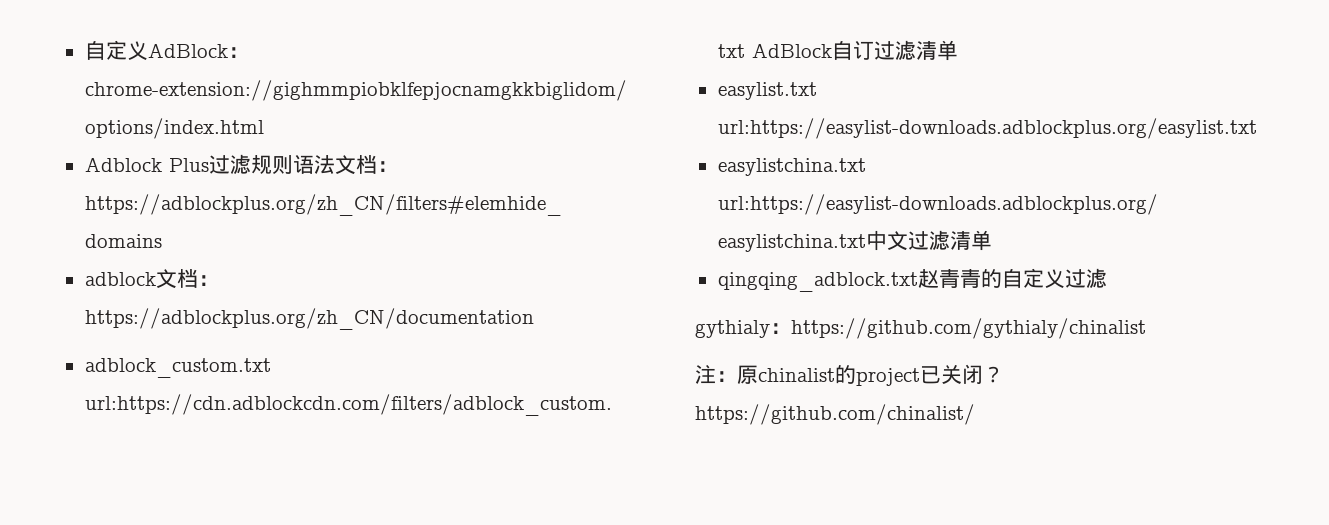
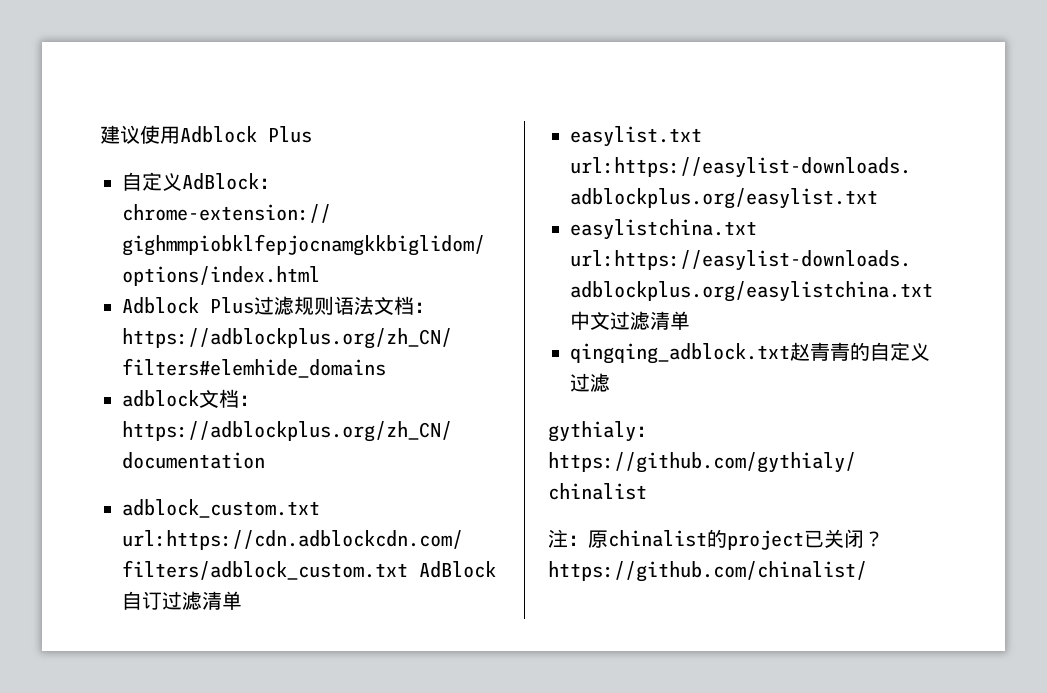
(84, 50) none -> [100,125,312,144] 建议使用Adblock Plus //

